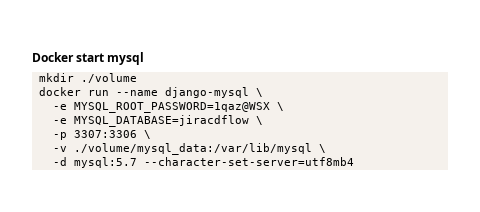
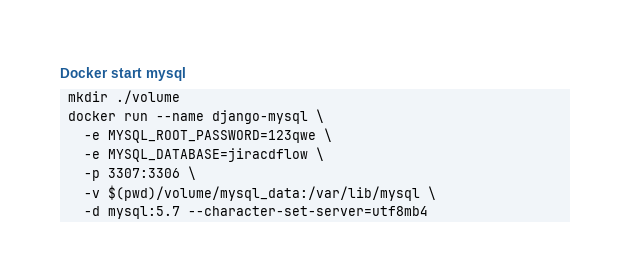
[74,102,271,113] MYSQL_ROOT_PASSWORD=1qaz@WSX -> [107,130,316,143] MYSQL_ROOT_PASSWORD=123qwe
[74,143,313,155] ./volume/mysql_data:/var/lib/mysql -> [107,185,420,201] $(pwd)/volume/mysql_data:/var/lib/mysql

